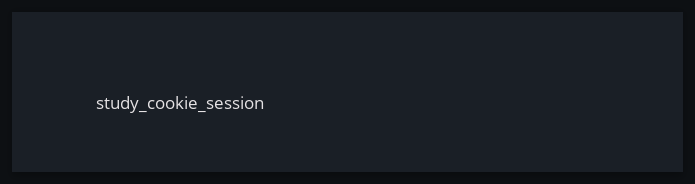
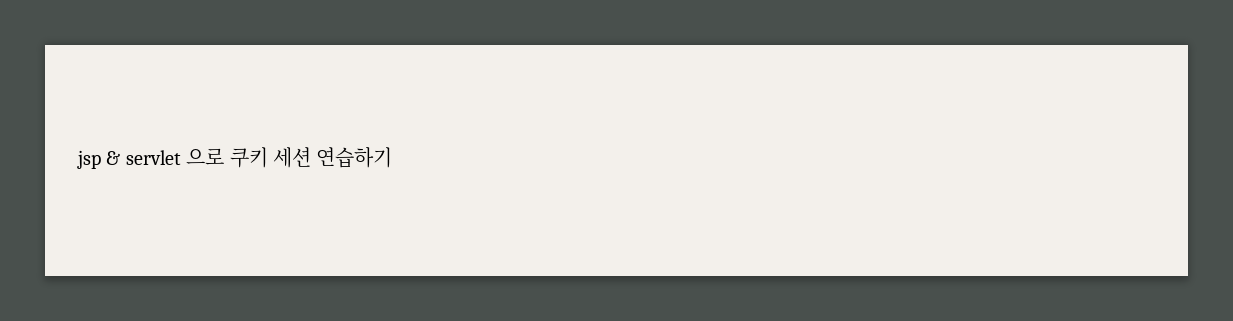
[96,96,264,113] study_cookie_session -> [77,147,393,169] jsp & servlet 으로 쿠키 세션 연습하기

